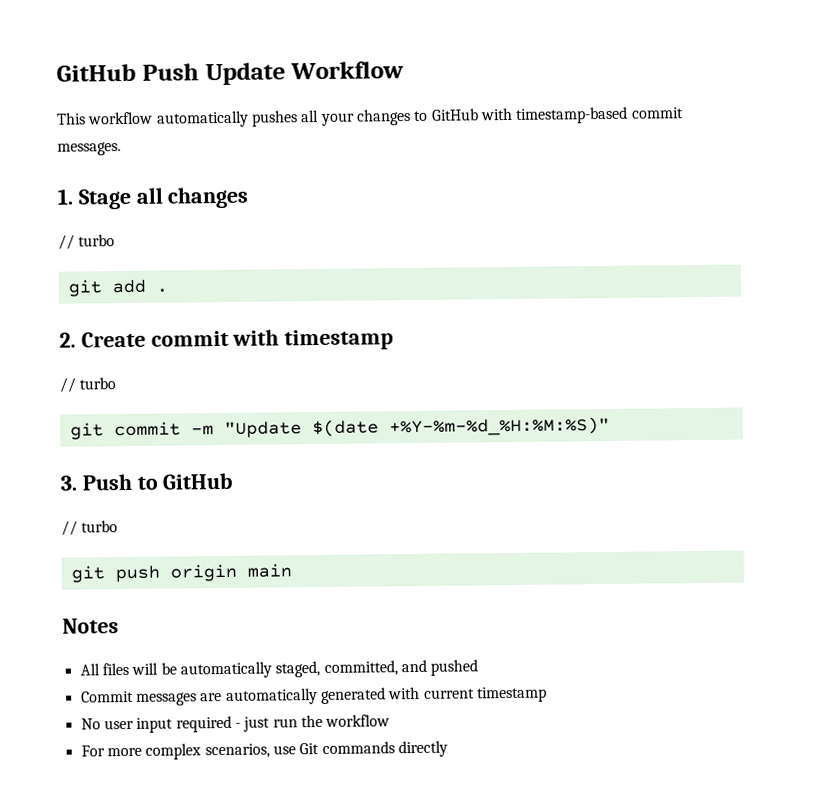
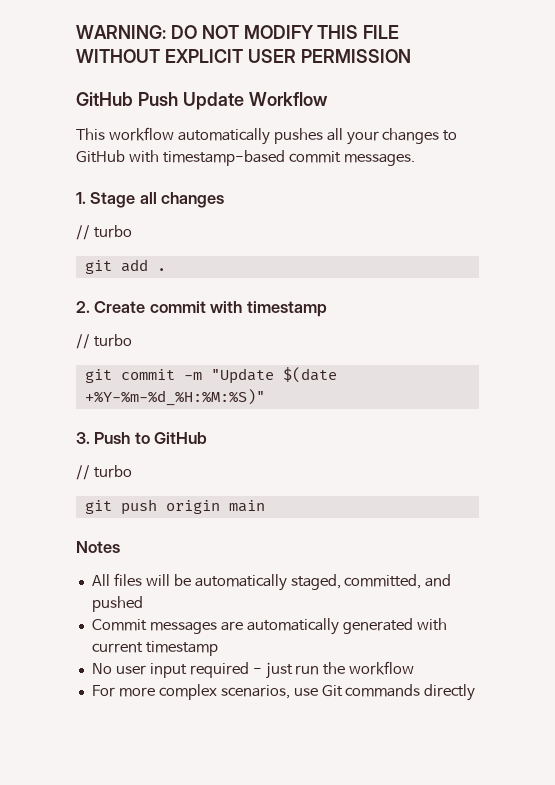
(56, 72) none -> [76,25,400,39] [76,49,411,63] WARNING: DO NOT MODIFY THIS FILE WITHOUT EXPLICIT USER PERMISSION //

